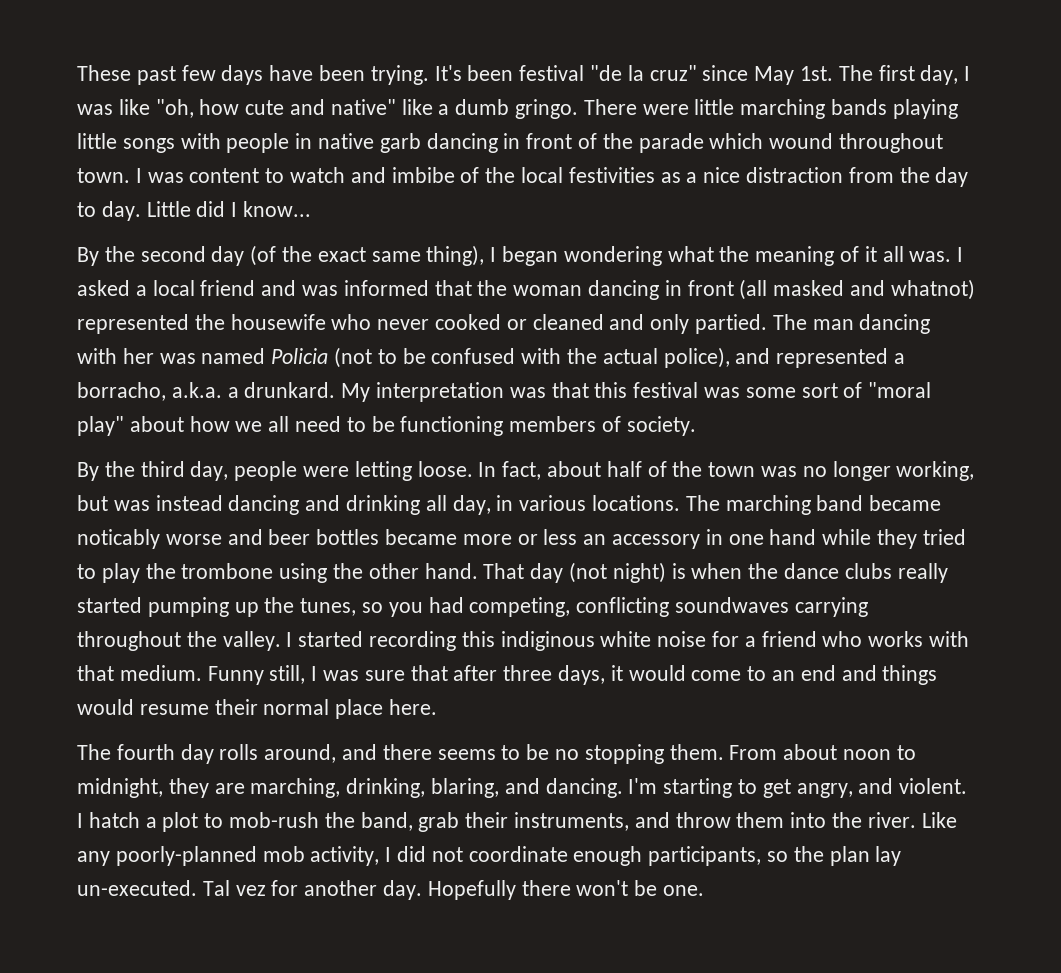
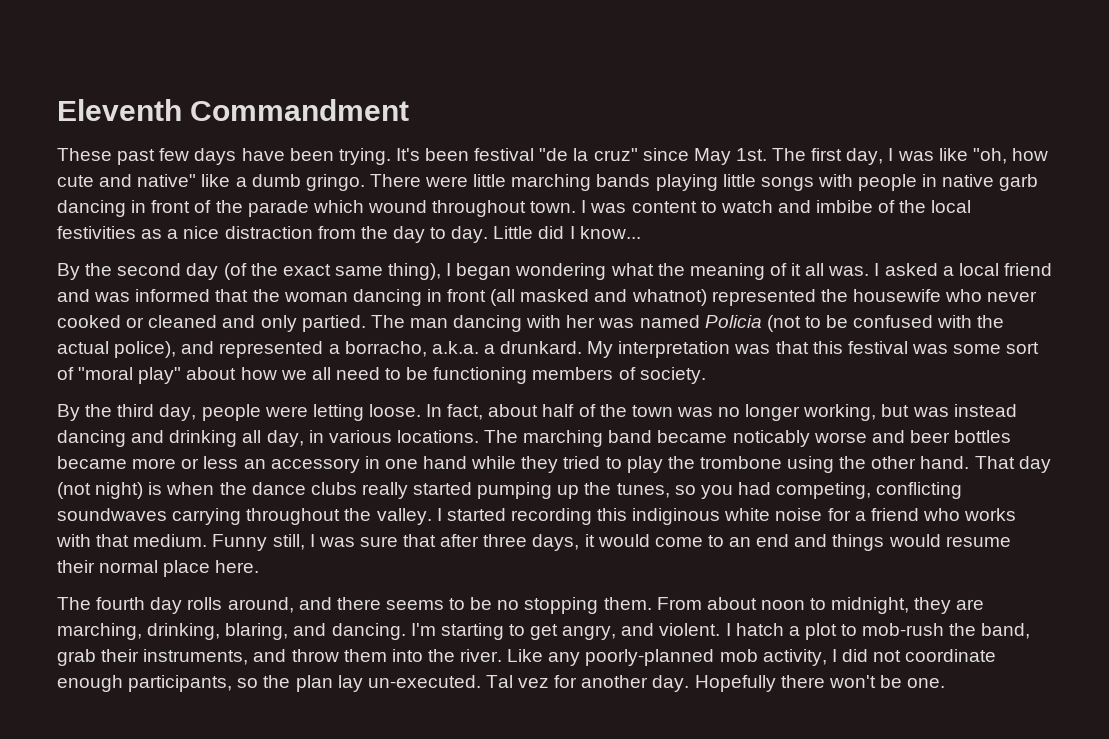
(77, 73) none -> [57,99,410,121] Eleventh Commandment //

